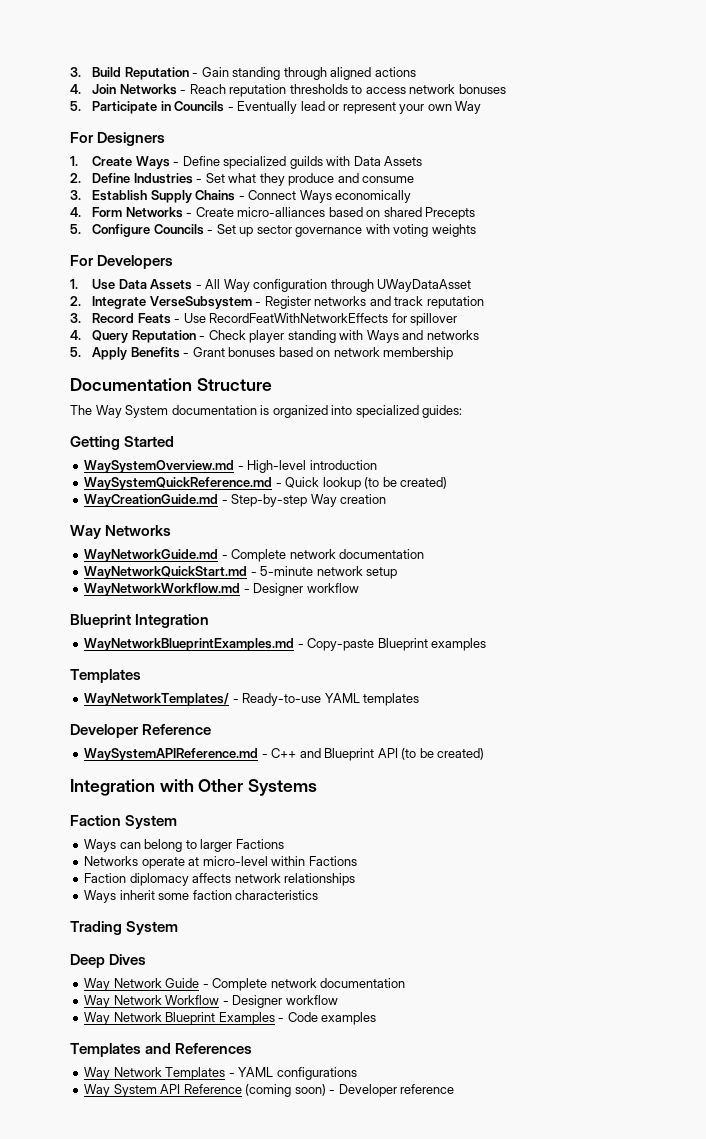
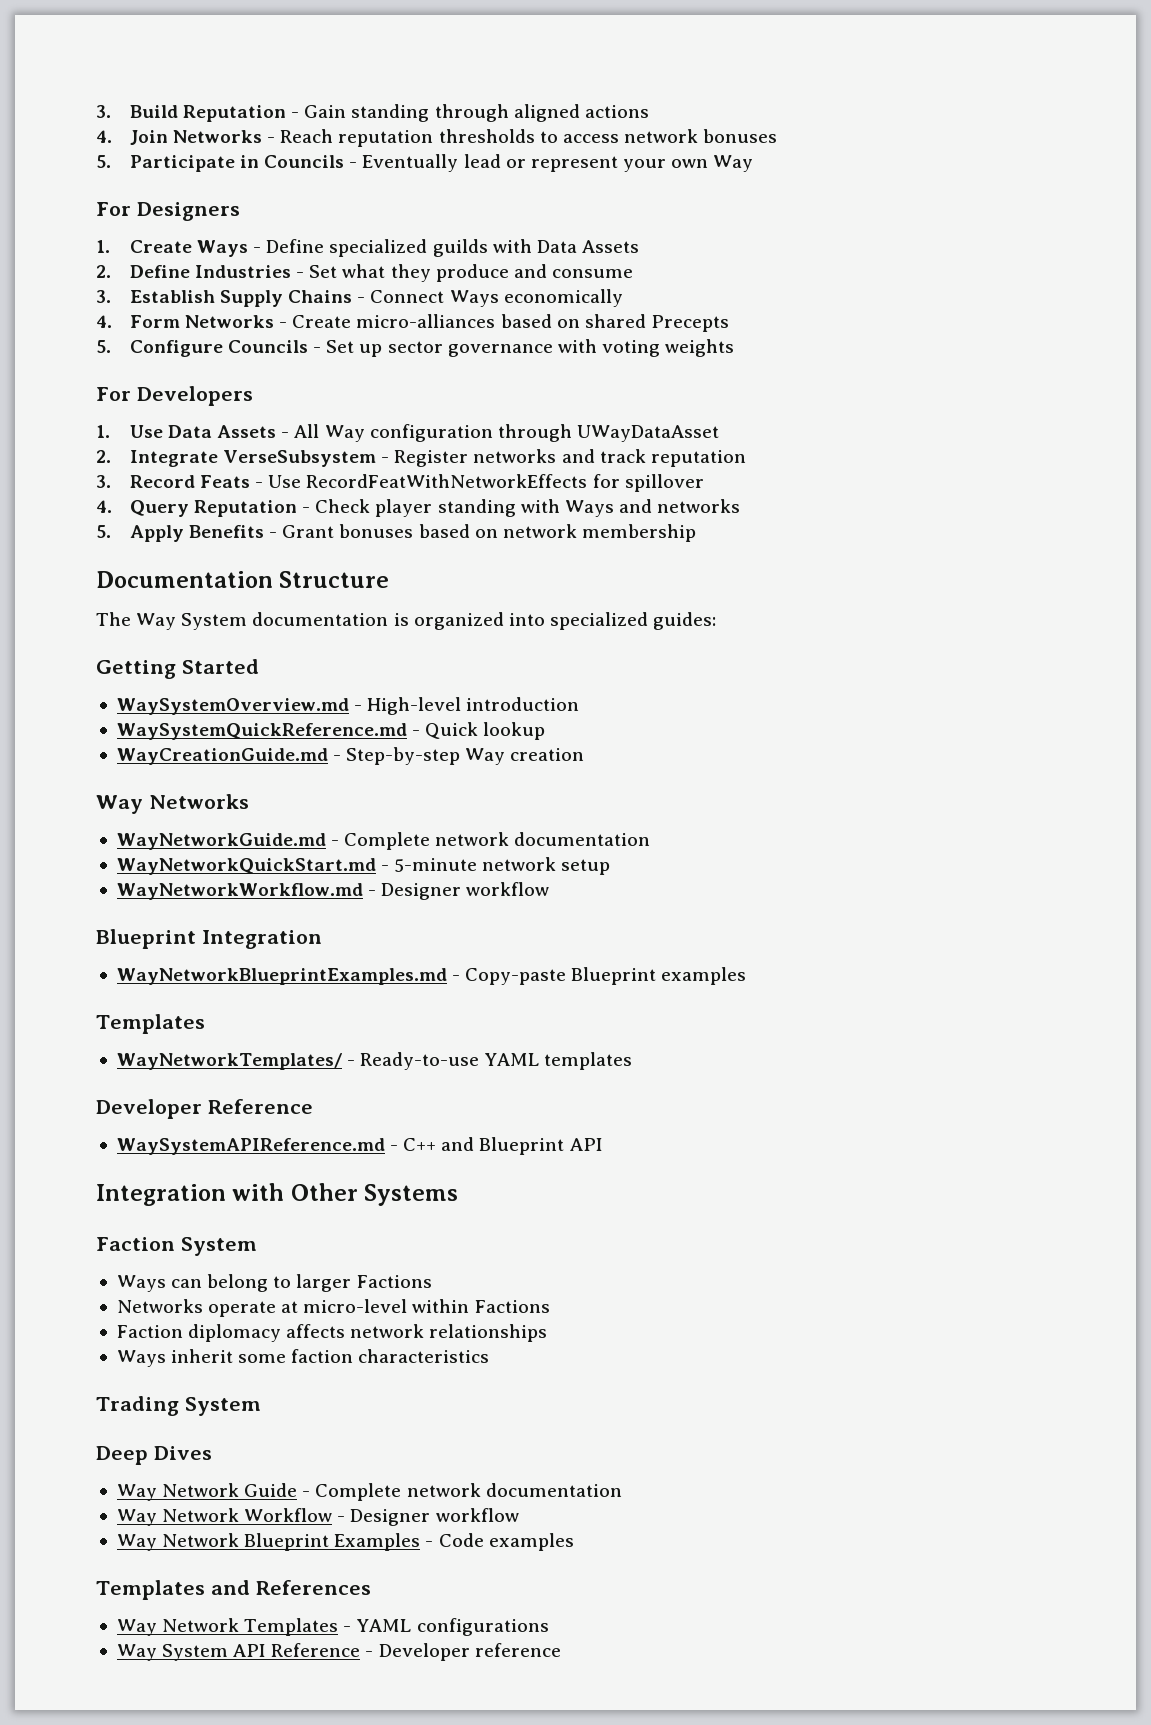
[364,477,448,489] (to be created) -> (546, 731) none
[401,748,485,760] (to be created) -> (603, 1144) none
[245,1084,326,1097] (coming soon) -> (361, 1650) none

